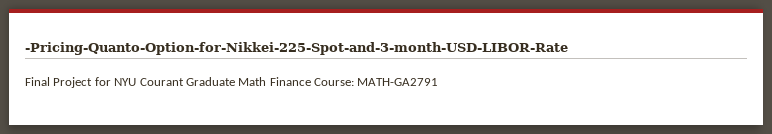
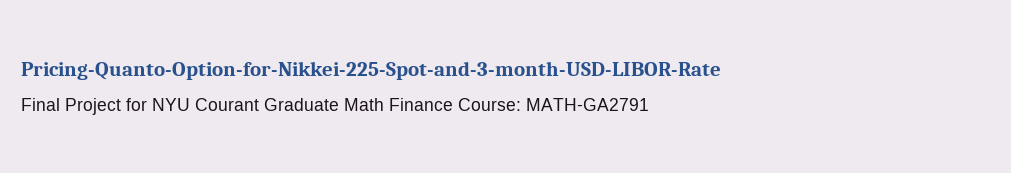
[25,42,568,55] -Pricing-Quanto-Option-for-Nikkei-225-Spot-and-3-month-USD-LIBOR-Rate -> [21,61,721,80] Pricing-Quanto-Option-for-Nikkei-225-Spot-and-3-month-USD-LIBOR-Rate

